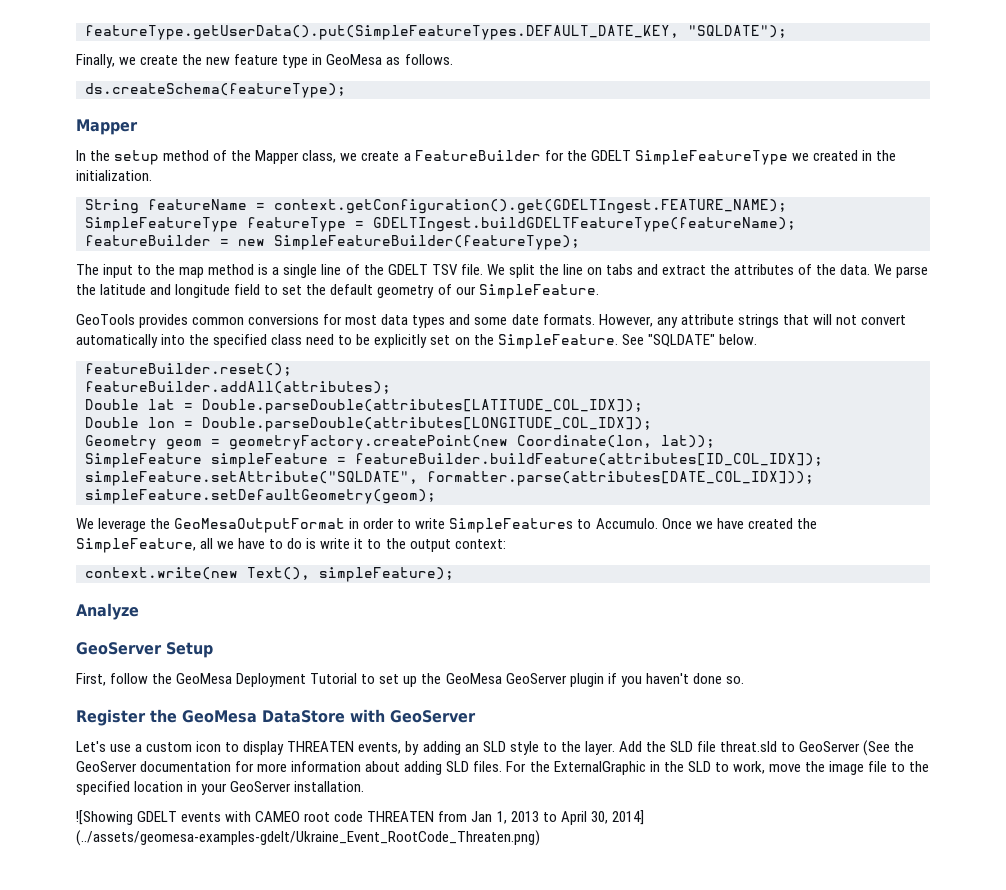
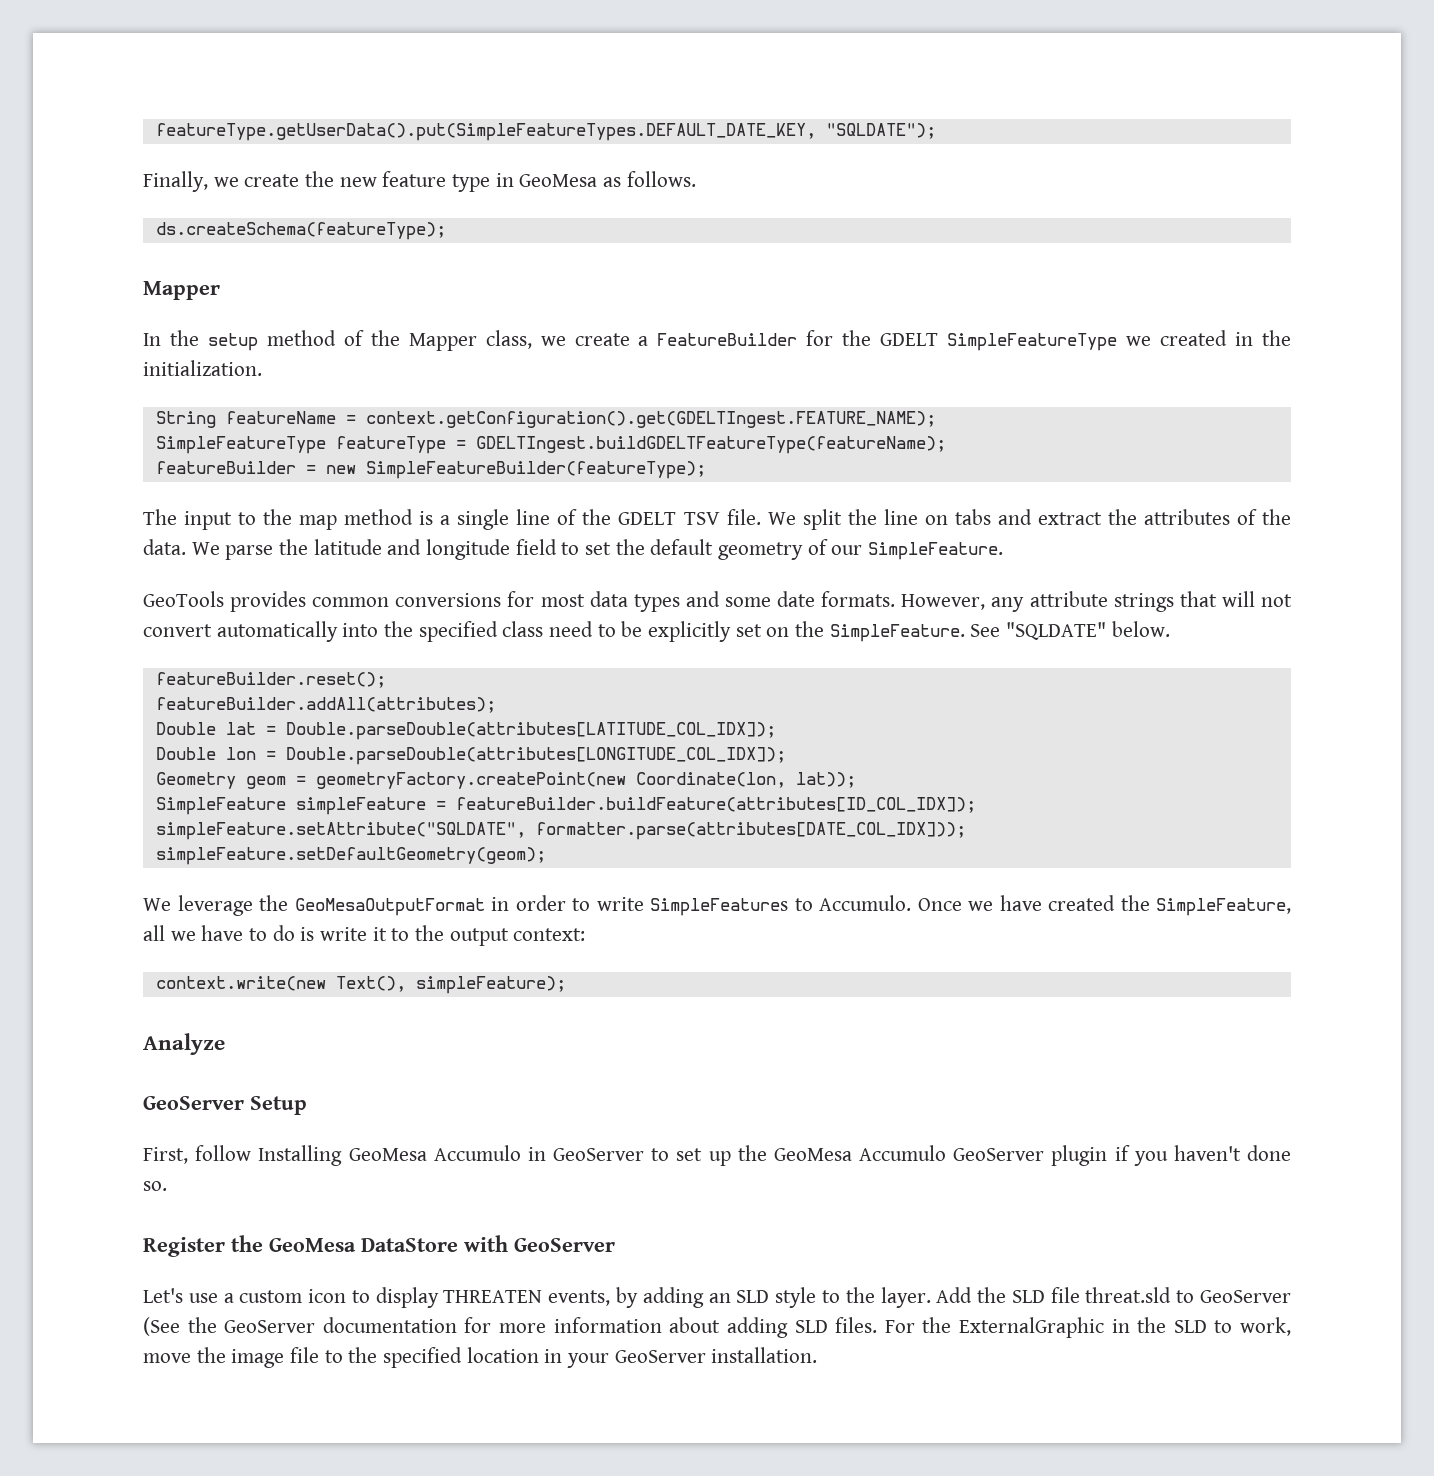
[152,673,358,687] the GeoMesa Deployment Tutorial -> [258,1145,644,1166] Installing GeoMesa Accumulo in GeoServer
(502, 678) none -> [858,1145,946,1161] Accumulo
[76,810,644,825] [76,830,540,846] // ![Showing GDELT events with CAMEO root code THREATEN from Jan 1, 2013 to April 30, 2014] (../assets/geomesa-examples-gdelt/Ukraine_Event_RootCode_Threaten.png) -> (818, 1355) none

